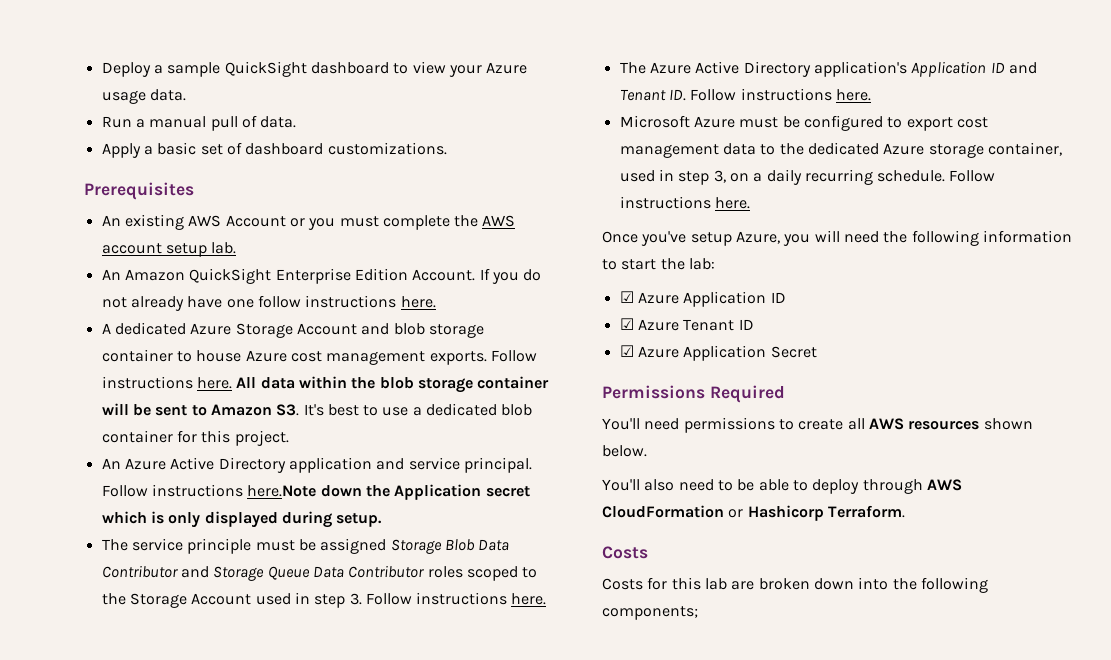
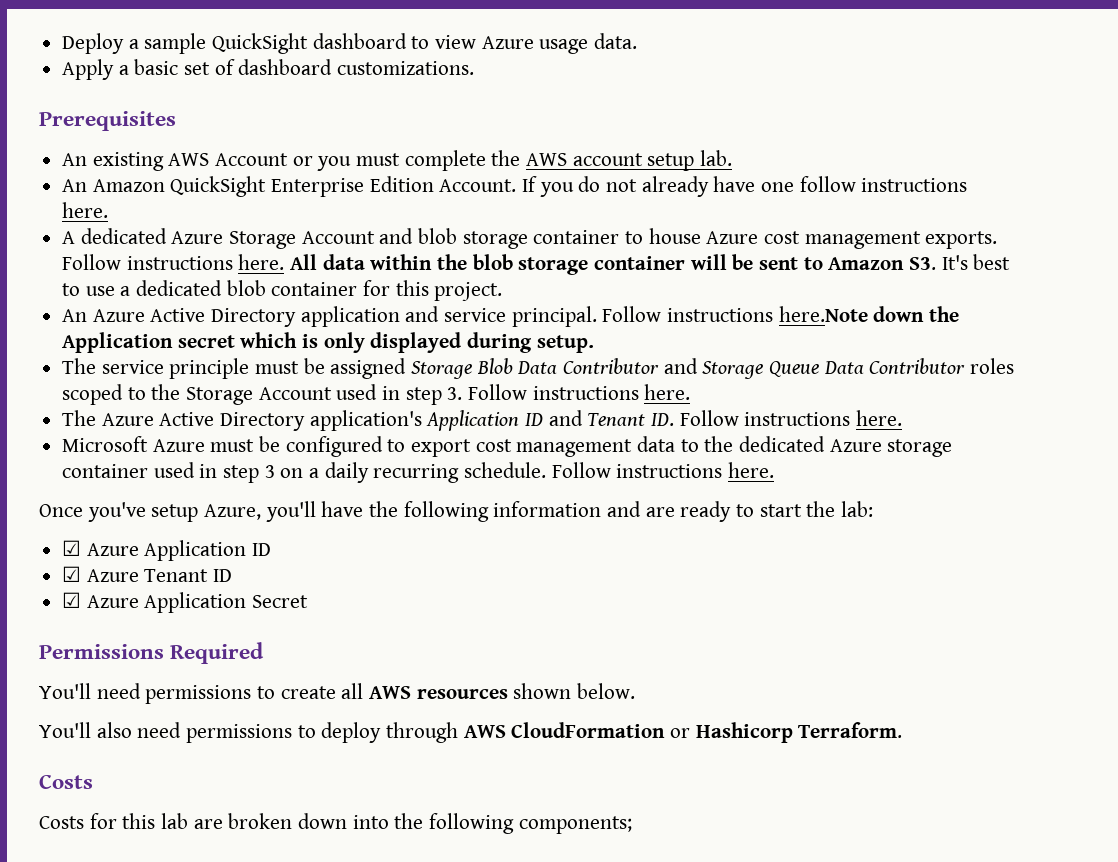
[448,65,482,77] your -> (477, 42) none
[101,115,297,131] // Run a manual pull of data. -> (638, 41) none
[987,142,1062,156] [619,169,726,185] container, used in step 3, -> [62,462,275,483] container used in step 3
[783,230,1072,246] you will need the following information -> [265,501,732,522] you'll have the following information and are ready
[717,479,789,491] to be able -> [186,724,293,743] permissions

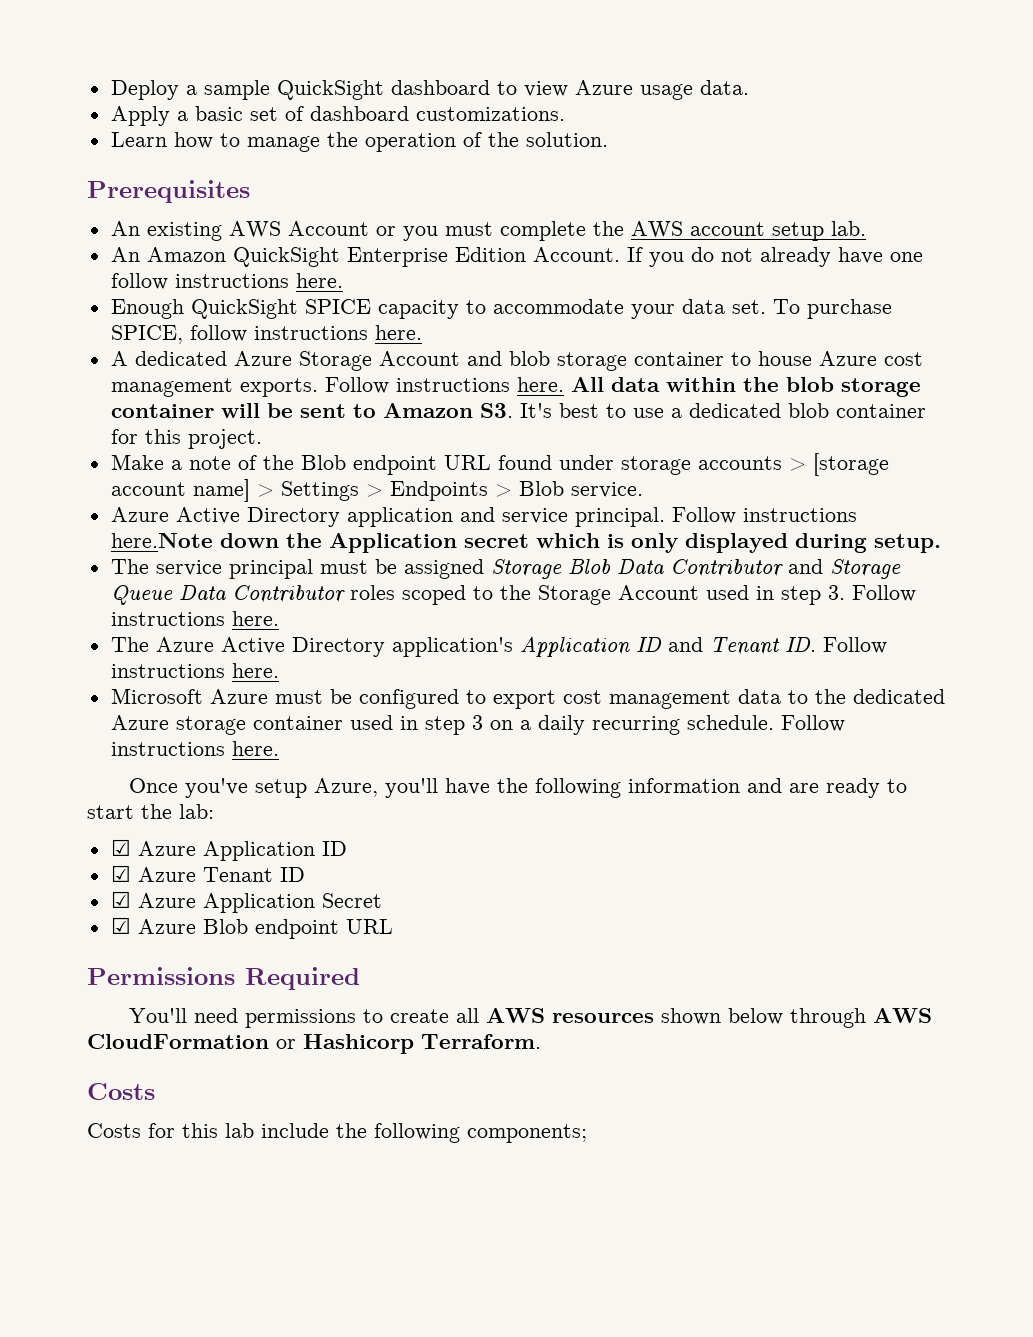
(475, 68) none -> [110,132,608,152] // Learn how to manage the operation of the solution.
(109, 210) none -> [110,299,892,319] [110,325,422,344] // Enough QuickSight SPICE capacity to accommodate your data set. To purchase SPICE, follow instructions here.
[62,309,88,322] An -> [110,453,889,476] [110,479,643,502] Make a note of the Blob endpoint URL found under storage accounts > [storage account name] > Settings > Endpoints > Blob service. //
[169,358,250,379] principle -> [228,559,313,579] principal
(309, 601) none -> [110,917,393,939] // ☑ Azure Blob endpoint URL
[577,683,636,699] [39,722,382,743] below. // You'll also need permissions to deploy -> [727,1008,783,1025] below
[193,813,389,829] are broken down into -> [261,1123,329,1138] include

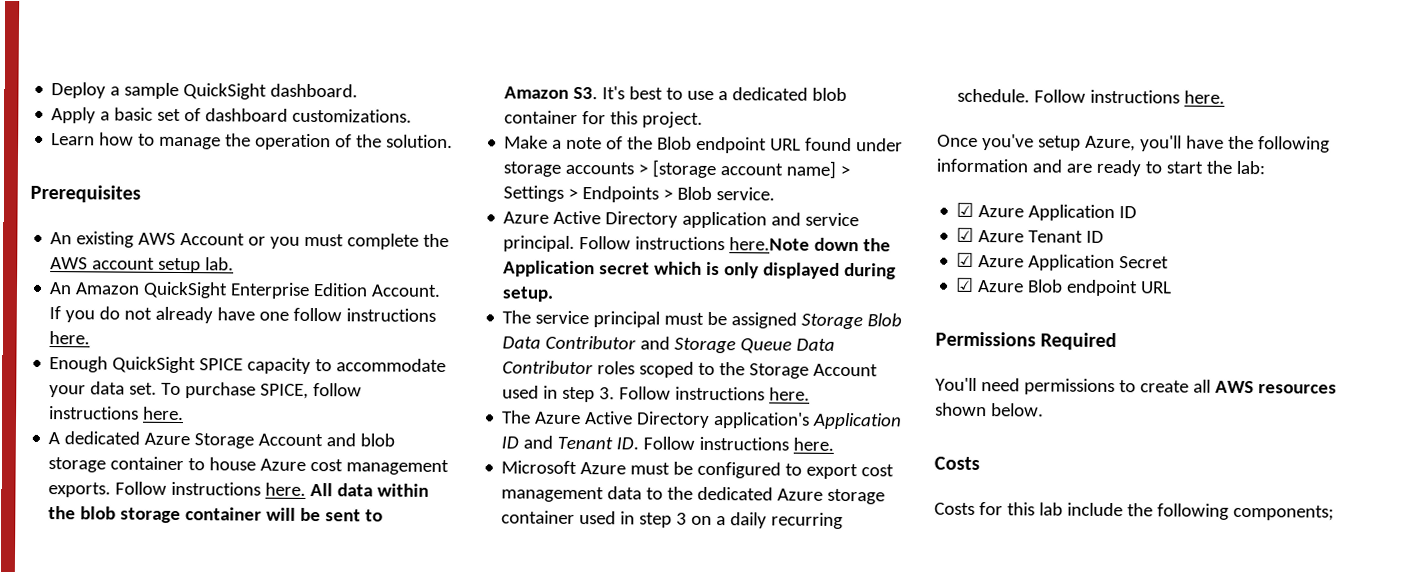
[390,80,749,100] dashboard to view Azure usage data. -> [270,83,359,98] dashboard.
[727,1008,932,1028] [87,1034,541,1054] below through AWS CloudFormation or Hashicorp Terraform. -> [990,403,1044,417] below.

